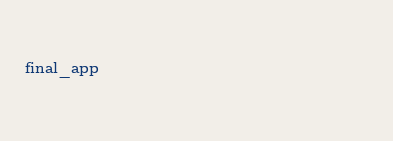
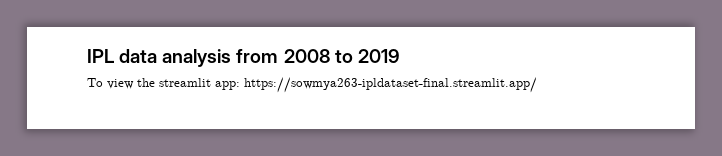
[25,62,99,78] final_app -> [87,49,400,67] [87,77,537,93] IPL data analysis from 2008 to 2019 // To view the streamlit app: https://sowmya263-ipldataset-final.streamlit.app/

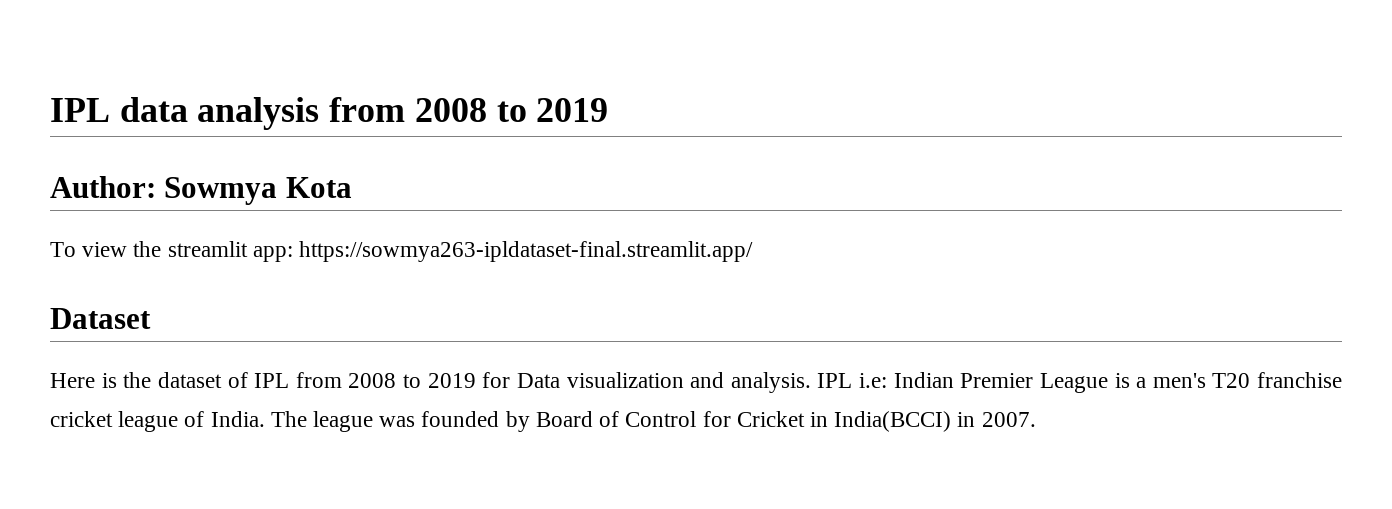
(400, 56) none -> [50,176,352,205] // Author: Sowmya Kota
(537, 85) none -> [50,308,151,329] [50,372,1342,393] [50,411,1036,432] // Dataset // Here is the dataset of IPL from 2008 to 2019 for Data visualization and analysis. IPL i.e: Indian Premier League is a men's T20 franchise cricket league of India. The league was founded by Board of Control for Cricket in India(BCCI) in 2007.

